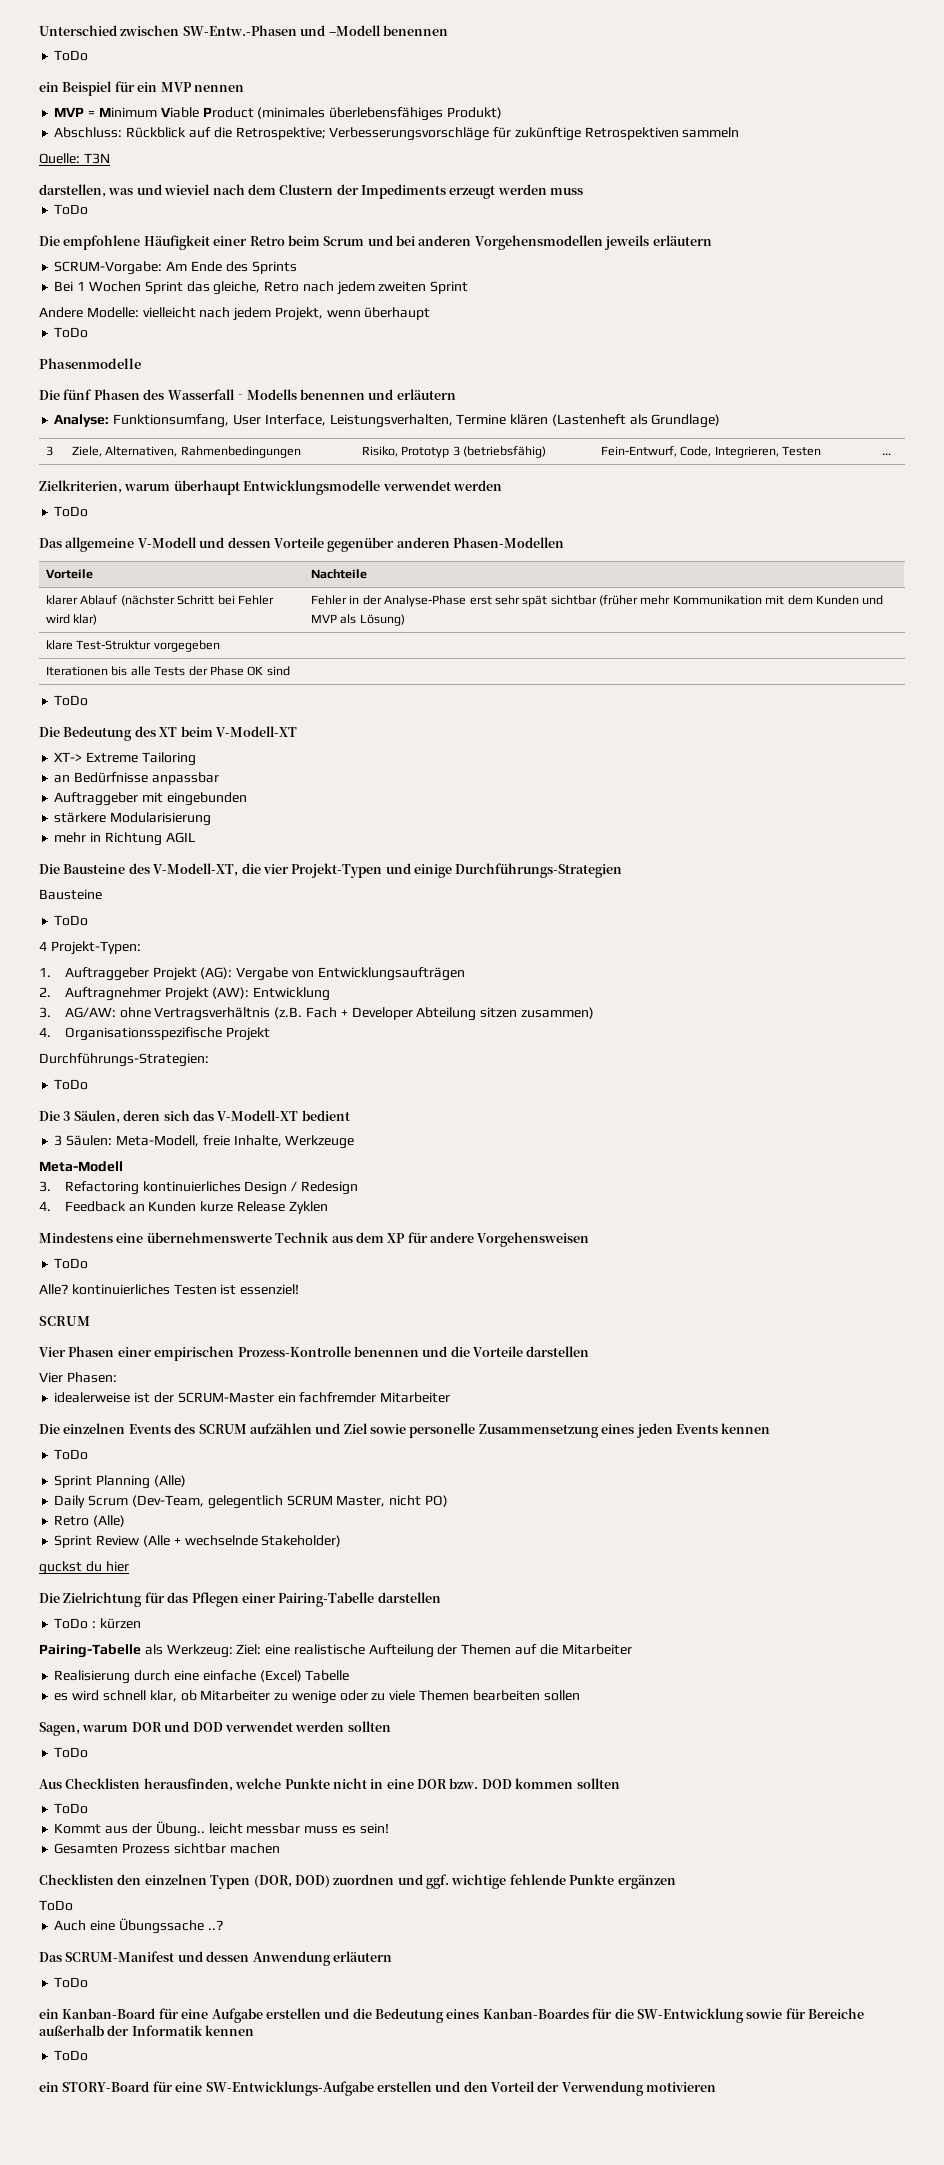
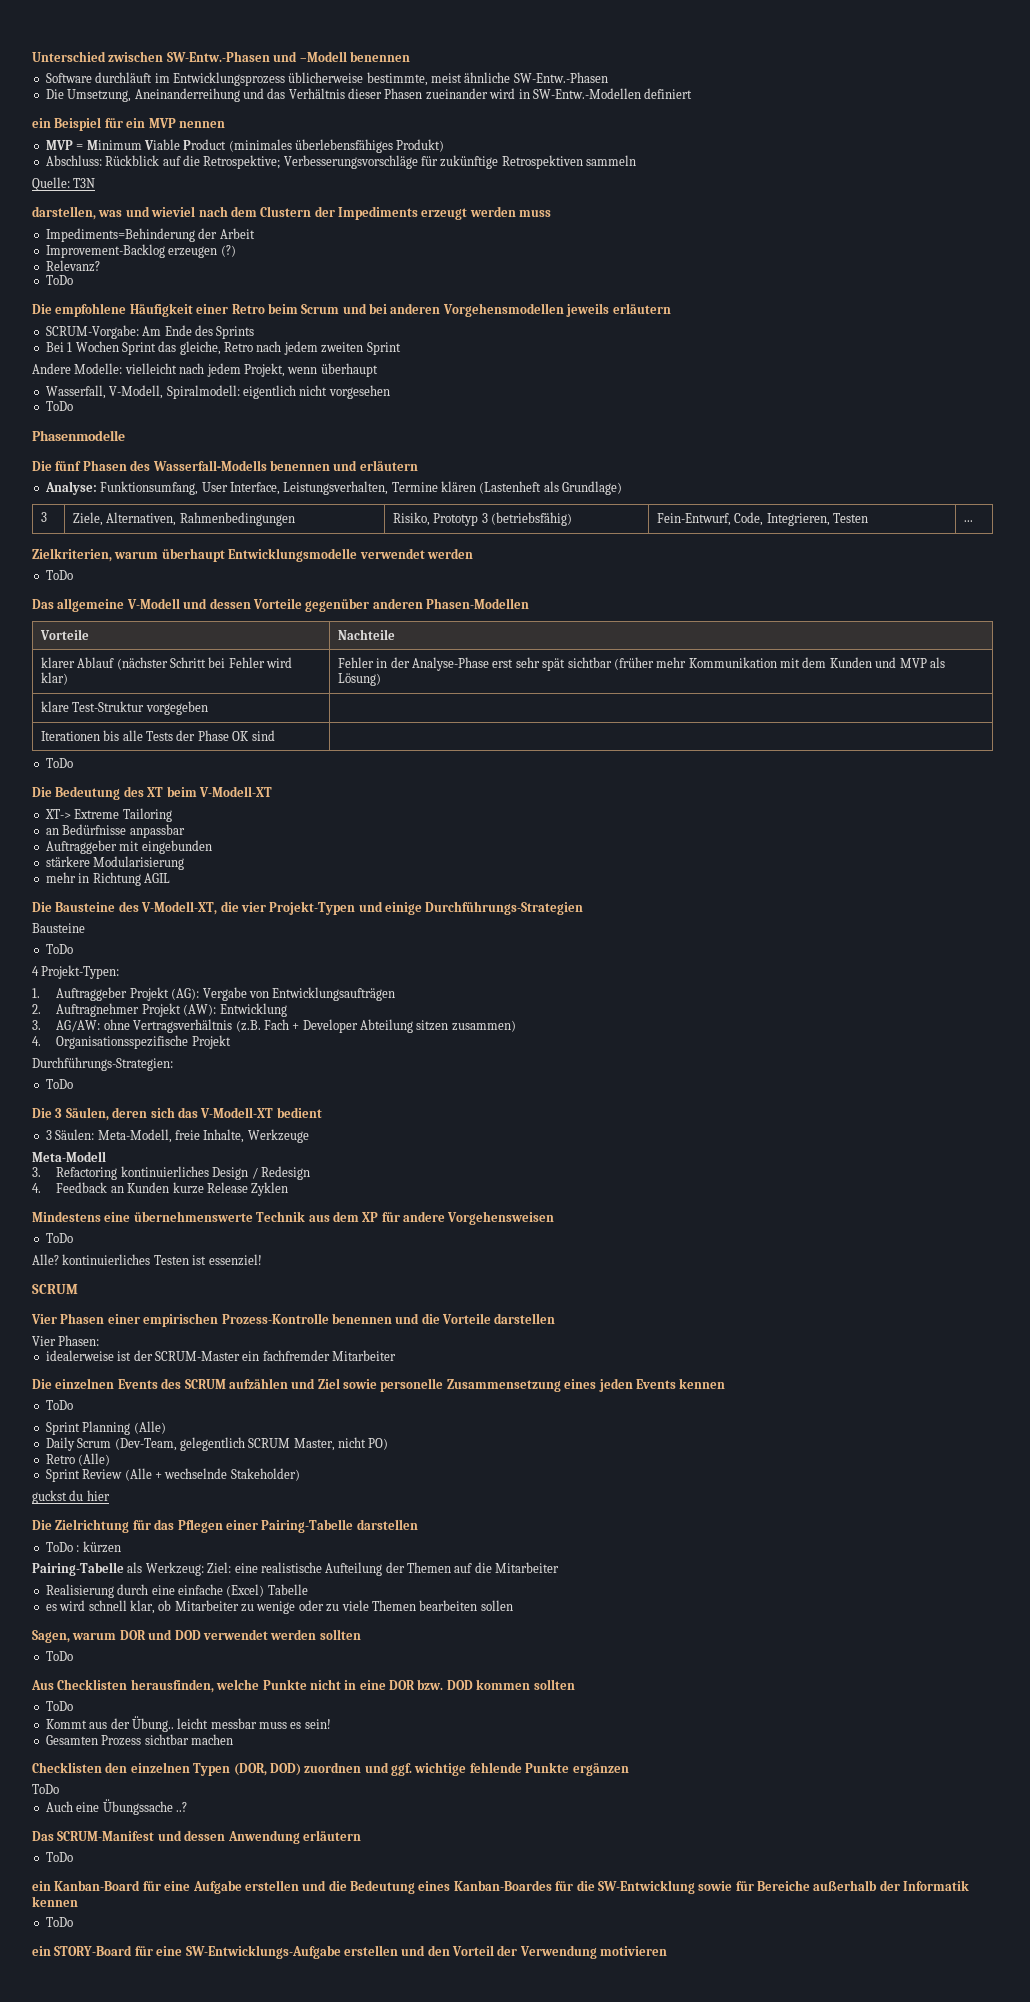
[54,50,89,61] ToDo -> [45,72,608,86] [45,88,693,102] Software durchläuft im Entwicklungsprozess üblicherweise bestimmte, meist ähnliche SW-Entw.-Phasen // Die Umsetzung, Aneinanderreihung und das Verhältnis dieser Phasen zueinander wird in SW-Entw.-Modellen definiert
(584, 191) none -> [45,228,255,242] [45,244,236,258] [45,260,100,272] // Impediments=Behinderung der Arbeit // Improvement-Backlog erzeugen (?) // Relevanz?
(431, 313) none -> [45,385,390,399] // Wasserfall, V-Modell, Spiralmodell: eigentlich nicht vorgesehen

